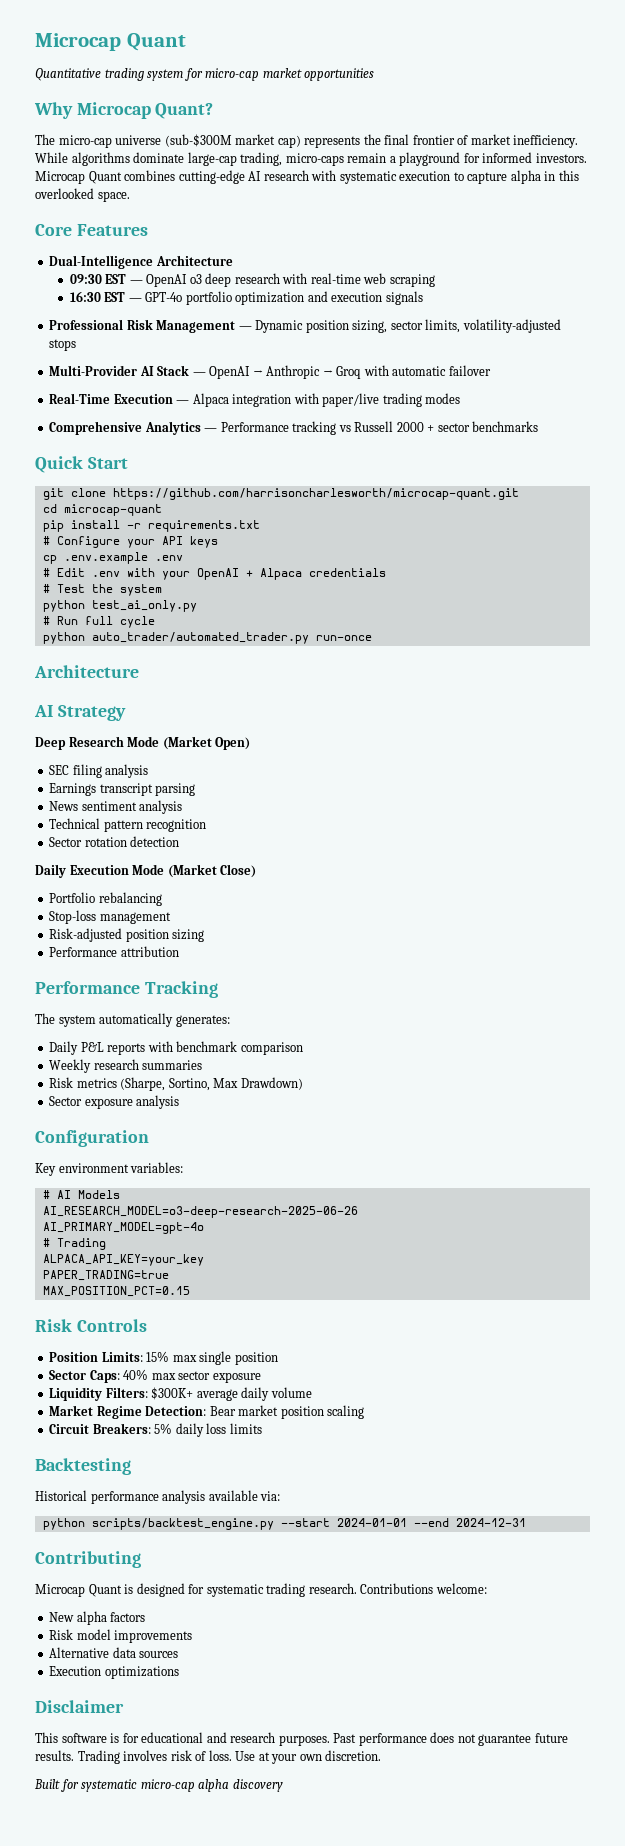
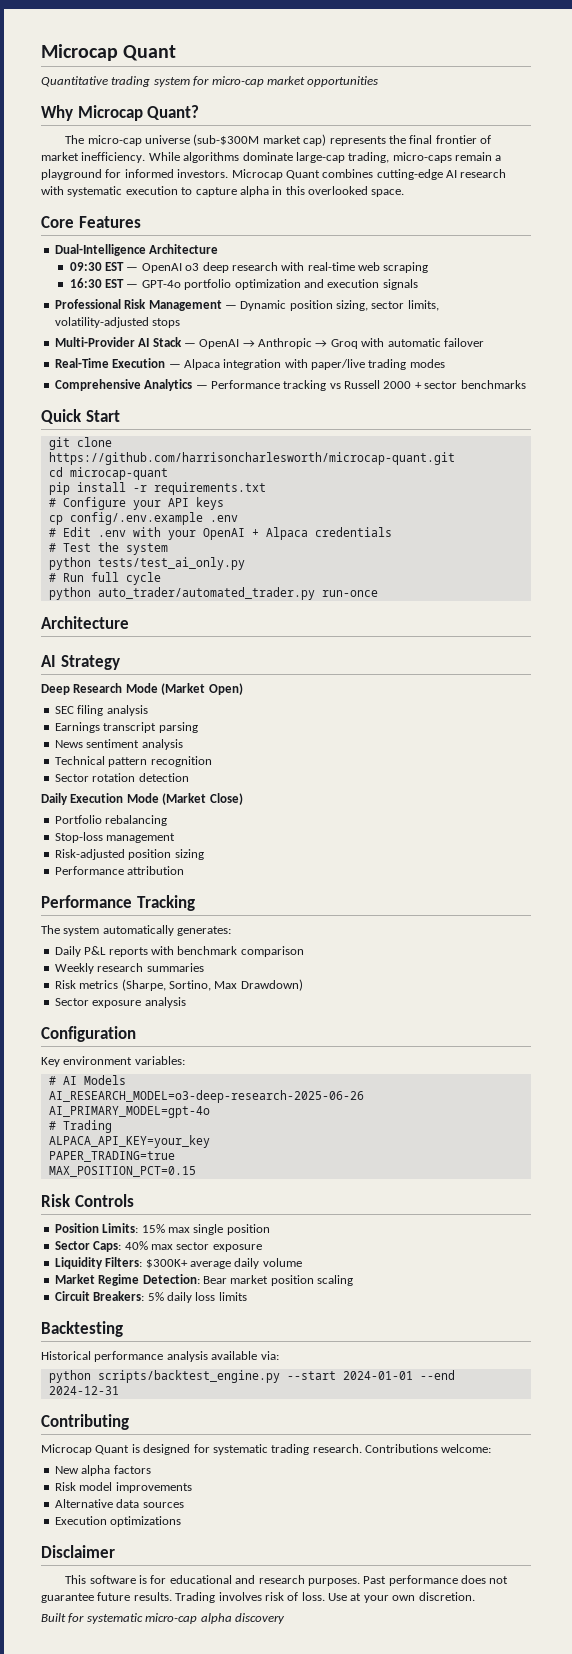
[63,552,148,564] .env.example -> [69,512,203,525] config/.env.example
[91,600,197,612] test_ai_only.py -> [97,557,245,570] tests/test_ai_only.py

